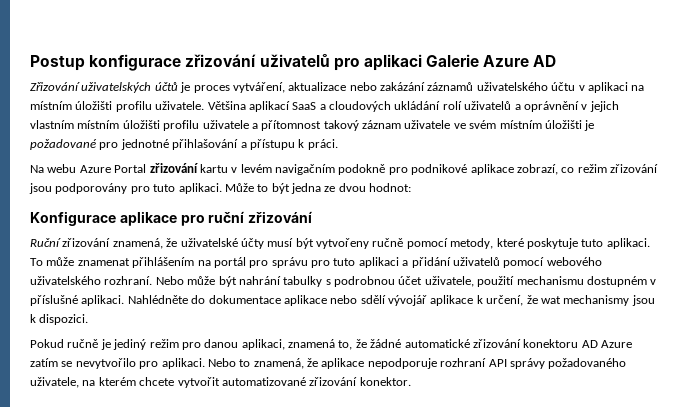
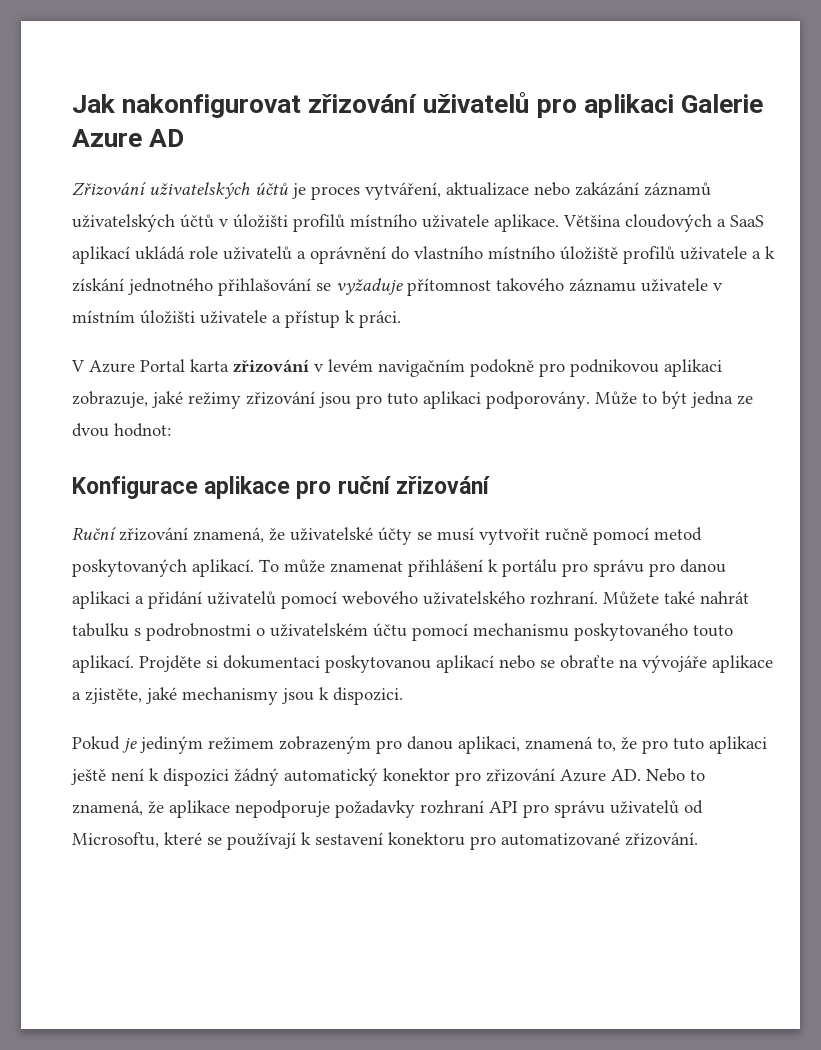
[30,54,182,71] Postup konfigurace -> [72,94,302,118] Jak nakonfigurovat
[476,82,645,93] [30,101,619,112] [30,120,595,131] [30,139,338,150] [30,163,228,173] uživatelského účtu v aplikaci na místním úložišti profilu uživatele. Většina aplikací SaaS a cloudových ukládání rolí uživatelů a oprávnění v jejich vlastním místním úložišti profilu uživatele a přítomnost takový záznam uživatele ve svém místním úložišti je požadované pro jednotné přihlašování a přístupu k práci. // Na webu Azure Portal zřizování kartu -> [72,214,764,232] [72,246,775,264] [72,278,723,296] [72,310,401,328] [71,359,309,373] uživatelských účtů v úložišti profilů místního uživatele aplikace. Většina cloudových a SaaS aplikací ukládá role uživatelů a oprávnění do vlastního místního úložiště profilů uživatele a k získání jednotného přihlašování se vyžaduje přítomnost takového záznamu uživatele v místním úložišti uživatele a přístup k práci. // V Azure Portal karta zřizování
[411,164,607,175] podnikové aplikace zobrazí, co režim -> [570,359,722,377] [72,391,241,409] podnikovou aplikaci zobrazuje, jaké režimy
[55,183,222,194] podporovány pro tuto aplikaci. -> [356,391,590,409] pro tuto aplikaci podporovány.
[267,238,650,249] [30,257,246,268] musí být vytvořeny ručně pomocí metody, které poskytuje tuto aplikaci. To může znamenat přihlášením na portál -> [417,527,702,545] [72,559,557,577] se musí vytvořit ručně pomocí metod poskytovaných aplikací. To může znamenat přihlášení k portálu
[333,258,356,266] tuto -> [680,559,726,573] danou
[155,276,657,287] [30,295,561,306] Nebo může být nahrání tabulky s podrobnou účet uživatele, použití mechanismu dostupném v příslušné aplikaci. Nahlédněte do dokumentace aplikace nebo sdělí vývojář aplikace k určení, že wat -> [603,591,749,605] [72,623,733,641] [72,655,773,673] [72,687,177,704] Můžete také nahrát tabulku s podrobnostmi o uživatelském účtu pomocí mechanismu poskytovaného touto aplikací. Projděte si dokumentaci poskytovanou aplikací nebo se obraťte na vývojáře aplikace a zjistěte, jaké
[67,339,179,350] ručně je jediný režim -> [122,736,371,754] je jediným režimem zobrazeným
[370,339,632,348] [30,358,205,369] žádné automatické zřizování konektoru AD Azure zatím se nevytvořilo pro aplikaci. -> [642,736,767,754] [71,768,641,786] pro tuto aplikaci ještě není k dispozici žádný automatický konektor pro zřizování Azure AD.
(437, 363) none -> [335,800,415,818] požadavky
[509,358,627,369] [30,377,411,388] správy požadovaného uživatele, na kterém chcete vytvořit automatizované zřizování konektor. -> [523,800,703,818] [72,832,698,850] pro správu uživatelů od Microsoftu, které se používají k sestavení konektoru pro automatizované zřizování.

